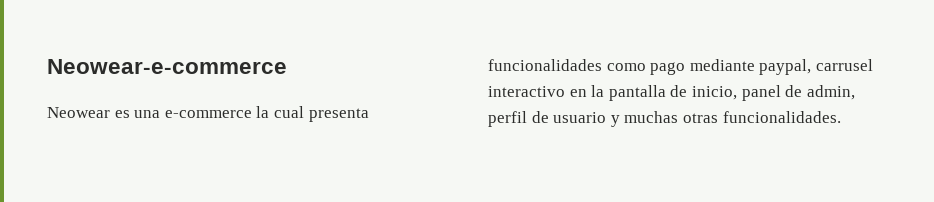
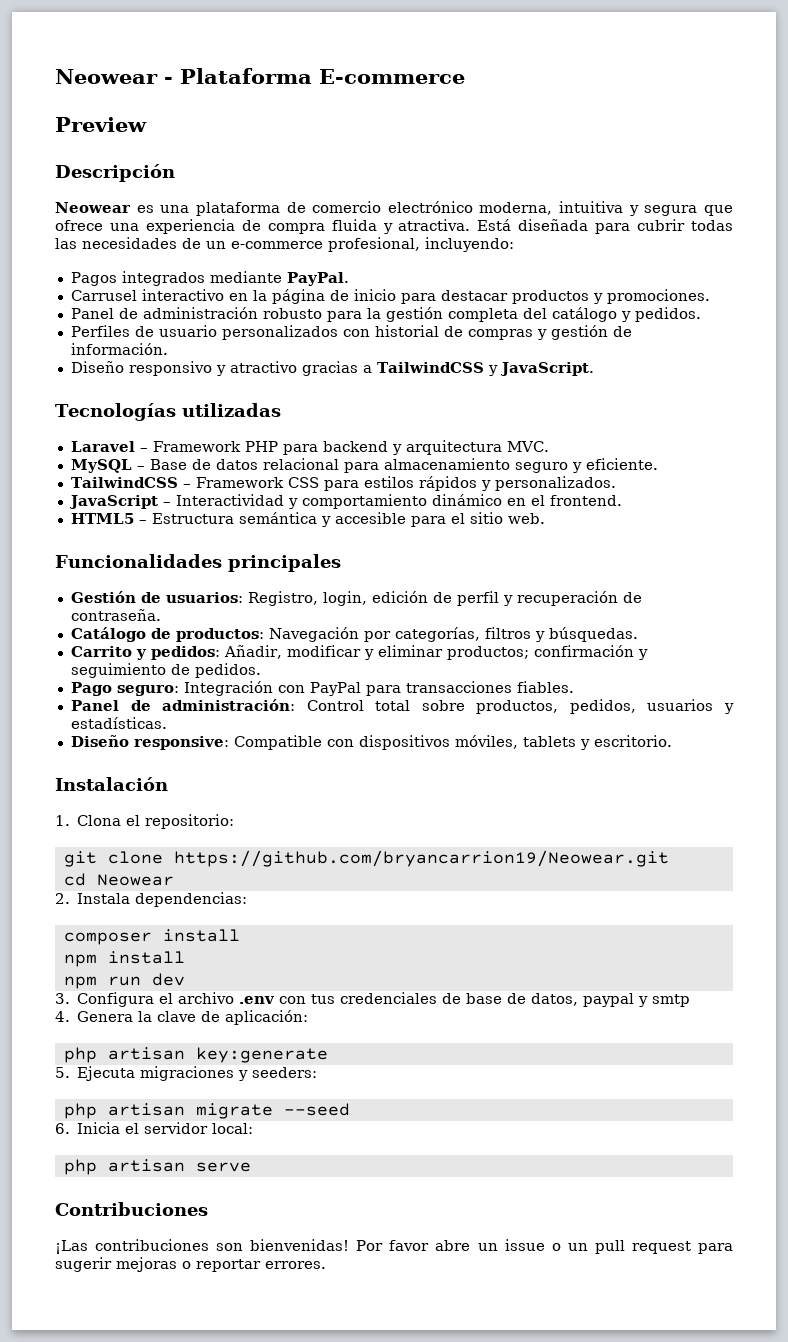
[47,59,287,74] [47,106,369,122] [488,59,873,75] [488,85,855,101] [488,111,841,127] Neowear-e-commerce // Neowear es una e-commerce la cual presenta funcionalidades como pago mediante paypal, carrusel interactivo en la pantalla de inicio, panel de admin, perfil de usuario y muchas otras funcionalidades. -> [55,68,465,84] [55,117,147,132] [55,164,175,182] [55,201,733,216] [55,219,733,234] [55,237,514,252] [70,271,349,286] [70,289,710,304] [70,307,701,322] [70,325,632,340] [70,343,168,355] [70,361,594,376] [55,403,281,421] [70,440,549,455] [70,458,658,473] [70,476,616,491] [68,494,622,509] [70,512,545,527] [55,554,341,572] [70,591,642,606] [70,609,161,621] [70,627,638,642] [70,645,648,660] [70,663,261,678] [70,681,574,696] [70,699,735,714] [70,717,167,729] [70,735,672,750] [55,777,168,791] [55,814,235,829] [63,850,669,867] [63,873,174,886] [55,892,248,907] [63,929,240,945] [63,951,185,967] [63,973,185,989] [55,992,691,1007] [55,1010,309,1025] [63,1047,328,1063] [55,1066,318,1081] [63,1103,350,1119] [55,1122,254,1134] [63,1159,251,1175] [55,1202,208,1216] [55,1239,734,1254] [55,1257,326,1272] Neowear - Plataforma E-commerce // Preview // Descripción // Neowear es una plataforma de comercio electrónico moderna, intuitiva y segura que ofrece una experiencia de compra fluida y atractiva. Está diseñada para cubrir todas las necesidades de un e-commerce profesional, incluyendo: // Pagos integrados mediante PayPal. // Carrusel interactivo en la página de inicio para destacar productos y promociones. // Panel de administración robusto para la gestión completa del catálogo y pedidos. // Perfiles de usuario personalizados con historial de compras y gestión de información. // Diseño responsivo y atractivo gracias a TailwindCSS y JavaScript. // Tecnologías utilizadas // Laravel – Framework PHP para backend y arquitectura MVC. // MySQL – Base de datos relacional para almacenamiento seguro y eficiente. // TailwindCSS – Framework CSS para estilos rápidos y personalizados. // JavaScript – Interactividad y comportamiento dinámico en el frontend. // HTML5 – Estructura semántica y accesible para el sitio web. // Funcionalidades principales // Gestión de usuarios: Registro, login, edición de perfil y recuperación de contraseña. // Catálogo de productos: Navegación por categorías, filtros y búsquedas. // Carrito y pedidos: Añadir, modificar y eliminar productos; confirmación y seguimiento de pedidos. // Pago seguro: Integración con PayPal para transacciones fiables. // Panel de administración: Control total sobre productos, pedidos, usuarios y estadísticas. // Diseño responsive: Compatible con dispositivos móviles, tablets y escritorio. // Instalación // 1. Clona el repositorio: // git clone https://github.com/bryancarrion19/Neowear.git // cd Neowear // 2. Instala dependencias: // composer install // npm install // npm run dev // 3. Configura el archivo .env con tus credenciales de base de datos, paypal y smtp // 4. Genera la clave de aplicación: // php artisan key:generate // 5. Ejecuta migraciones y seeders: // php artisan migrate --seed // 6. Inicia el servidor local: // php artisan serve // Contribuciones // ¡Las contribuciones son bienvenidas! Por favor abre un issue o un pull request para sugerir mejoras o reportar errores.

